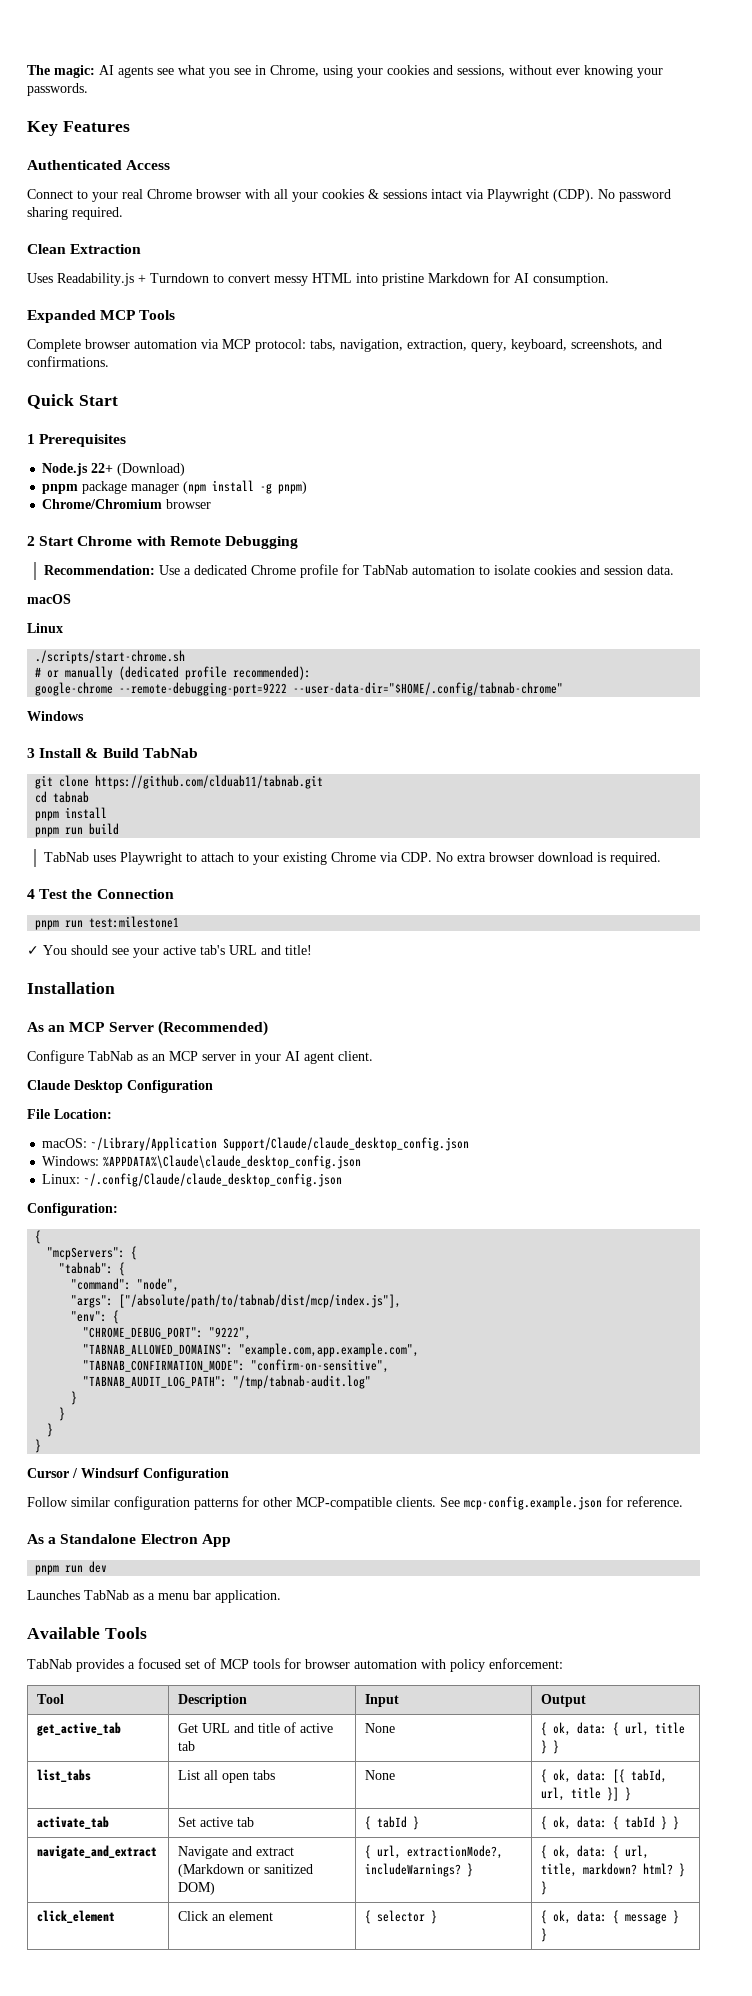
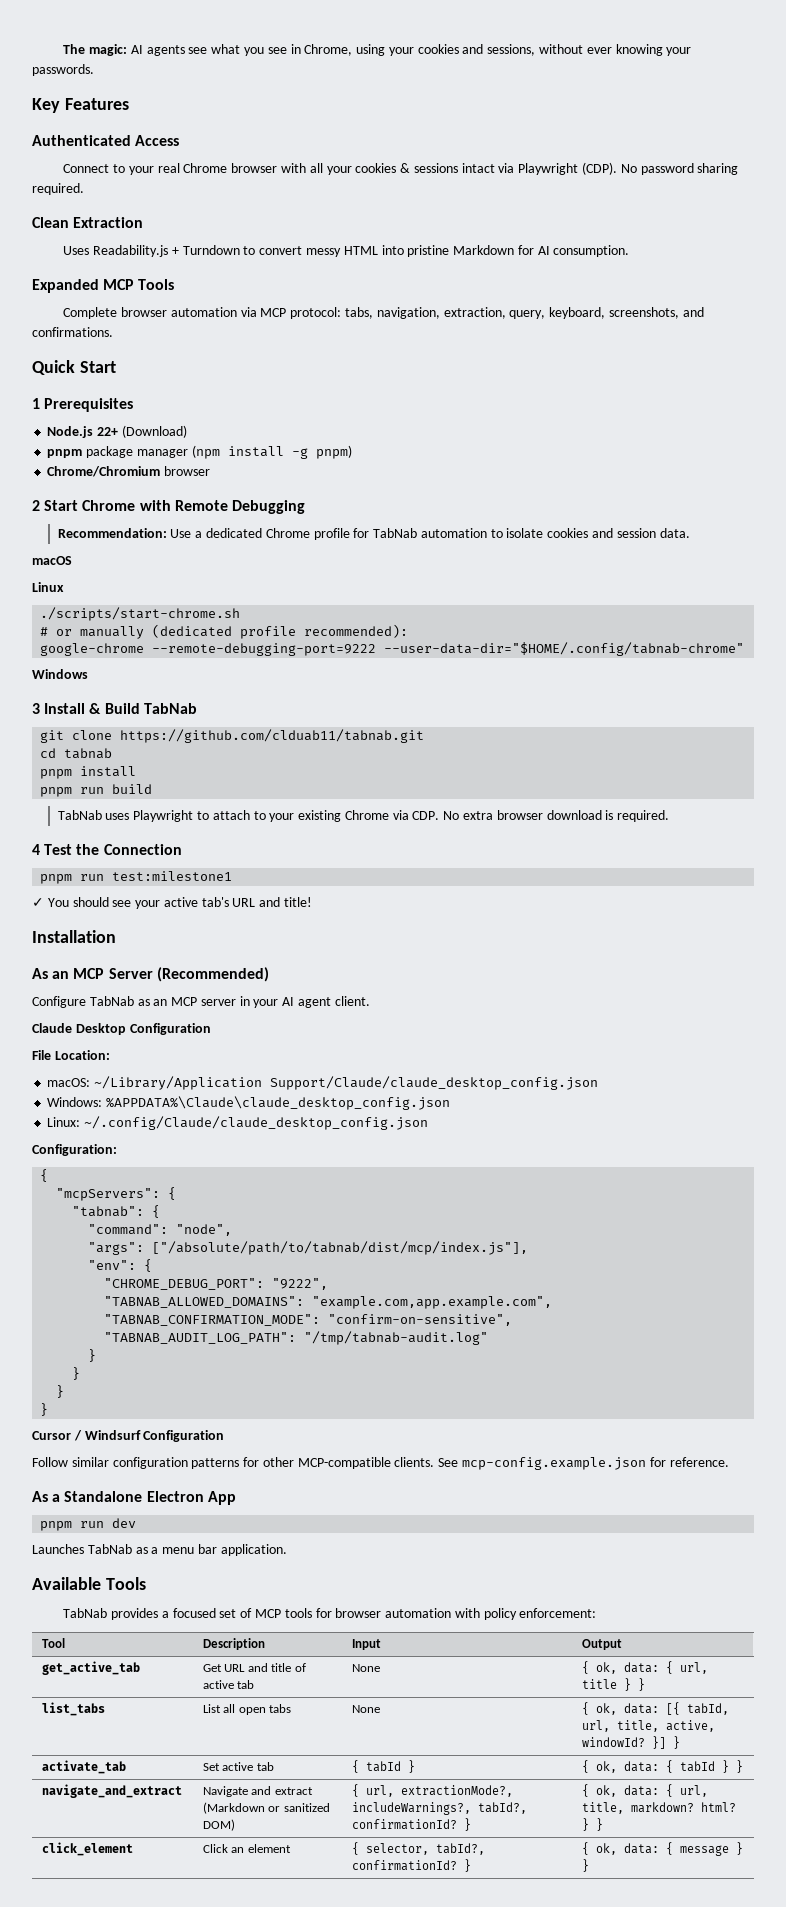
[571,1787,602,1799] title -> [617,1720,716,1732] [582,1737,646,1747] title, active, windowId?
[365,1863,462,1877] includeWarnings? -> [352,1802,528,1815] [352,1819,458,1830] includeWarnings?, tabId?, confirmationId?
[377,1910,426,1922] selector -> [366,1843,486,1855] [352,1860,458,1871] selector, tabId?, confirmationId?

